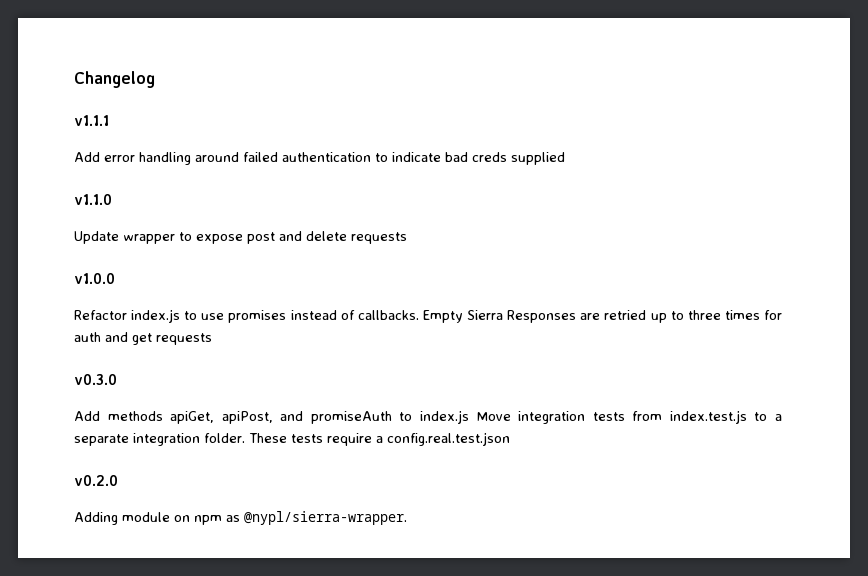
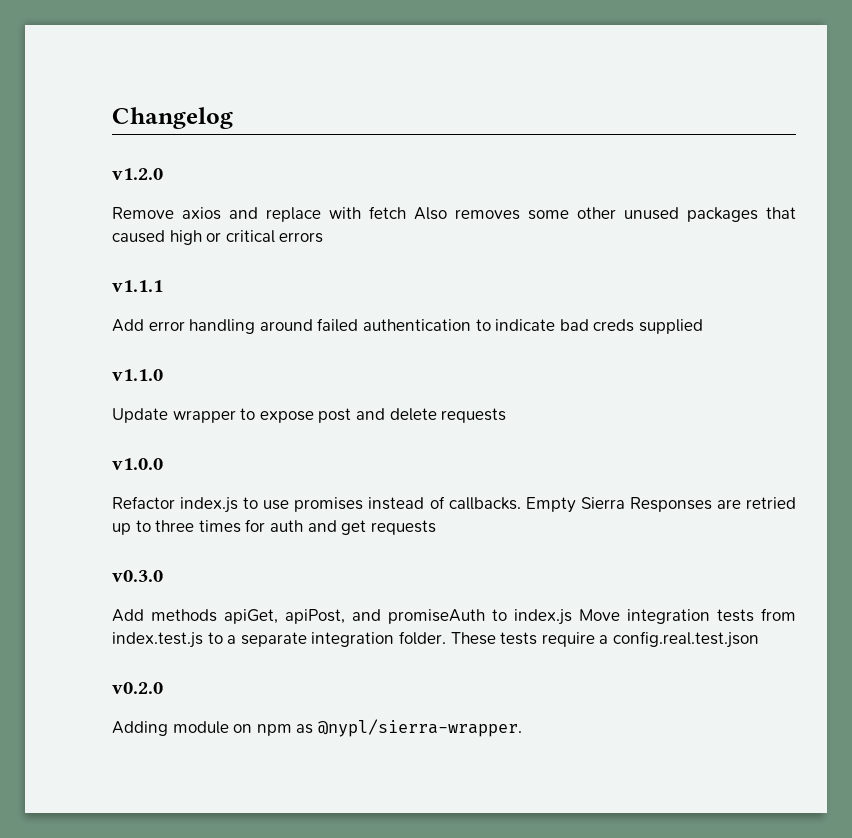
(155, 79) none -> [112,168,163,180] [112,206,796,222] [112,230,324,245] // v1.2.0 // Remove axios and replace with fetch Also removes some other unused packages that caused high or critical errors

